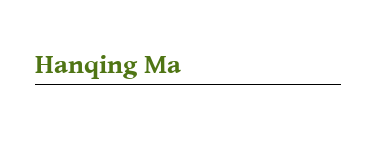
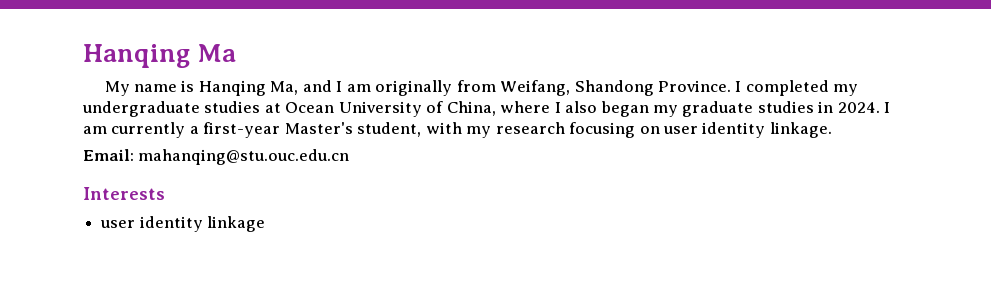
(182, 64) none -> [104,80,859,96] [82,101,891,117] [83,122,832,138] [83,149,350,165] [83,187,165,200] [100,216,266,232] // My name is Hanqing Ma, and I am originally from Weifang, Shandong Province. I completed my undergraduate studies at Ocean University of China, where I also began my graduate studies in 2024. I am currently a first-year Master's student, with my research focusing on user identity linkage. // Email: mahanqing@stu.ouc.edu.cn // Interests // user identity linkage

